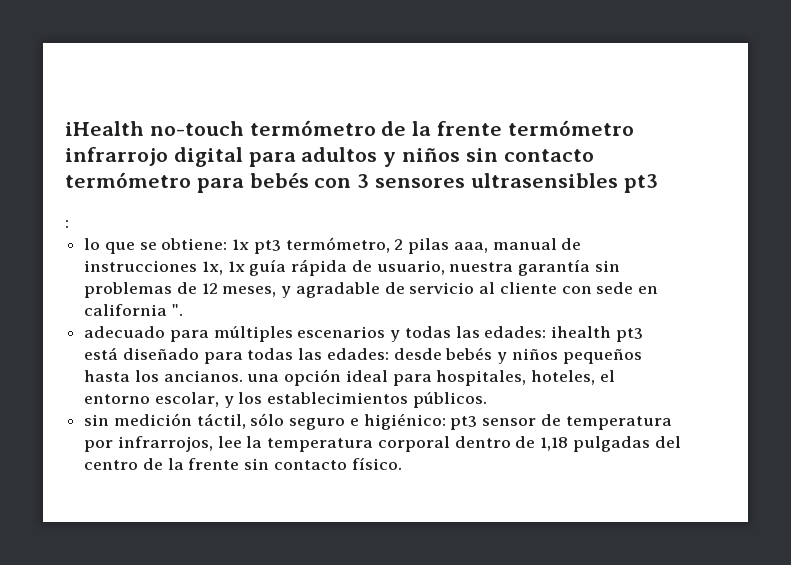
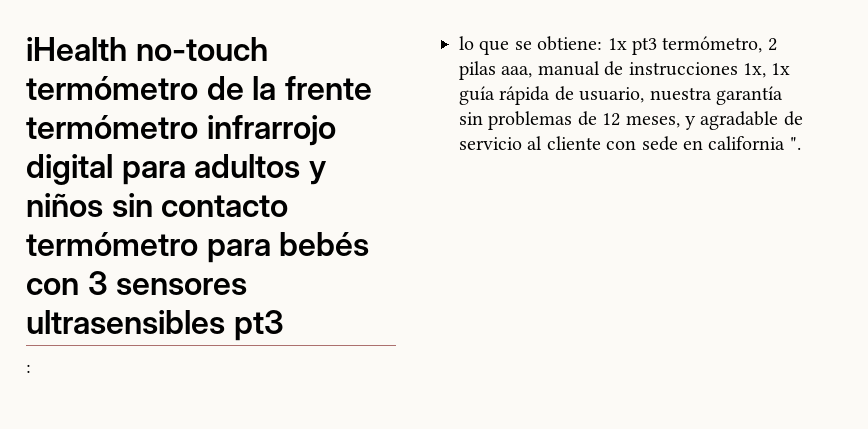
[84,326,643,342] [84,347,642,364] [84,369,615,386] [84,392,487,408] [84,413,672,430] [84,436,681,452] [84,457,402,470] // adecuado para múltiples escenarios y todas las edades: ihealth pt3 está diseñado para todas las edades: desde bebés y niños pequeños hasta los ancianos. una opción ideal para hospitales, hoteles, el entorno escolar, y los establecimientos públicos. // sin medición táctil, sólo seguro e higiénico: pt3 sensor de temperatura por infrarrojos, lee la temperatura corporal dentro de 1,18 pulgadas del centro de la frente sin contacto físico. -> (801, 143) none

